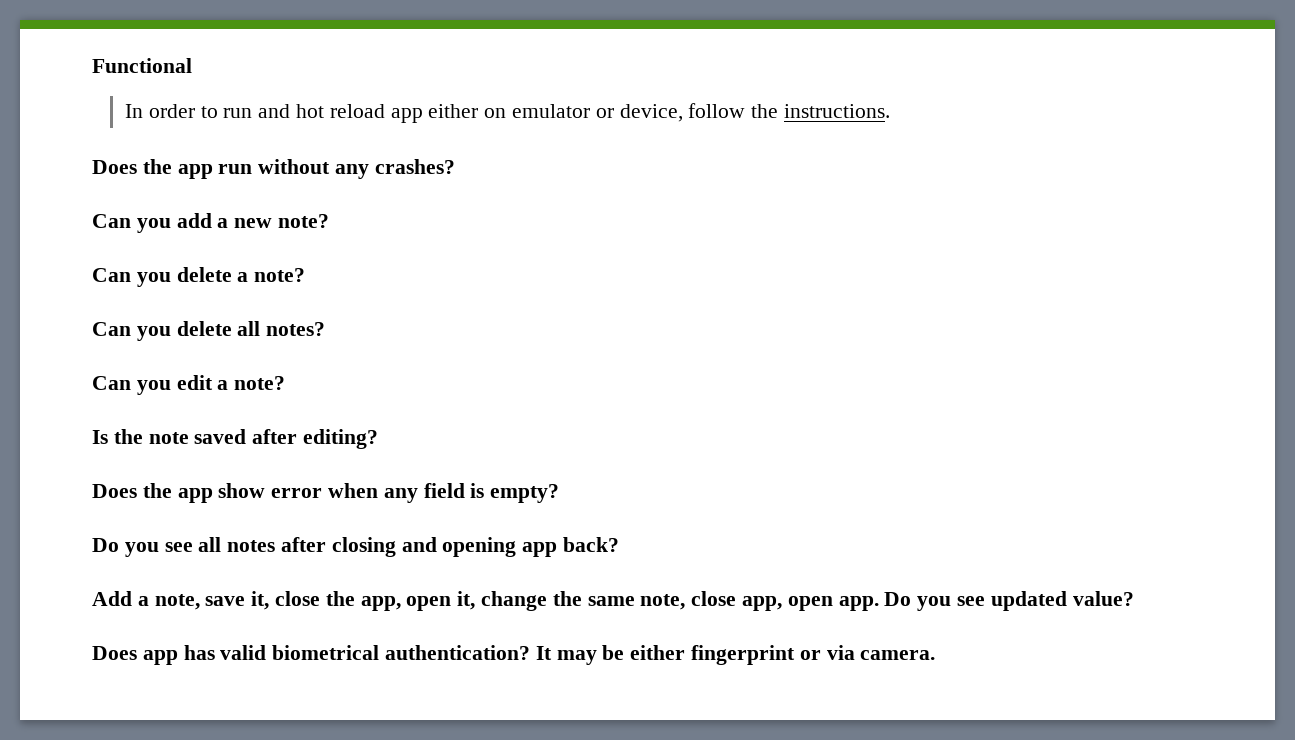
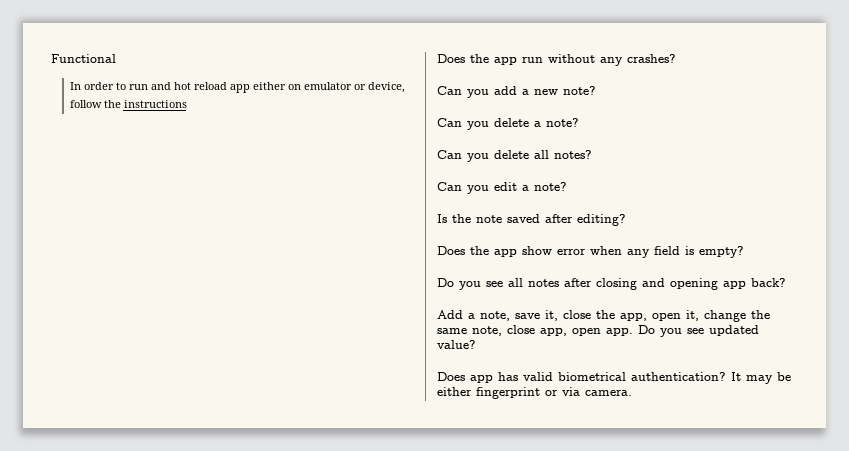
[784,104,891,118] instructions. -> [123,100,187,108] instructions

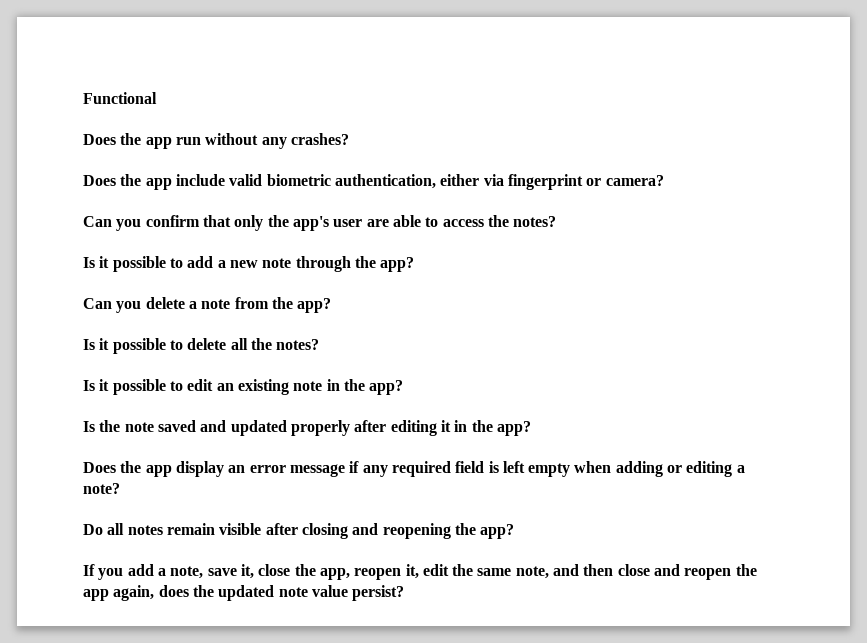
[69,82,405,93] [69,100,187,108] // In order to run and hot reload app either on emulator or device, follow the instructions -> (157, 98) none
[437,86,596,98] [437,118,579,130] [437,150,489,162] Can you add a new note? // Can you delete a note? // Can you -> [83,174,664,190] [83,215,557,231] [83,256,415,272] [83,297,332,313] [83,338,183,354] Does the app include valid biometric authentication, either via fingerprint or camera? // Can you confirm that only the app's user are able to access the notes? // Is it possible to add a new note through the app? // Can you delete a note from the app? // Is it possible to
[554,150,592,159] [437,182,567,194] [437,214,626,226] [437,246,744,258] [437,278,786,290] [437,310,463,319] notes? // Can you edit a note? // Is the note saved after editing? // Does the app show error when any field is empty? // Do you see all notes after closing and opening app back? // Add -> [250,338,320,350] [83,379,404,395] [83,420,531,436] [83,461,745,477] [83,483,120,494] [83,523,515,539] [83,564,154,580] the notes? // Is it possible to edit an existing note in the app? // Is the note saved and updated properly after editing it in the app? // Does the app display an error message if any required field is left empty when adding or editing a note? // Do all notes remain visible after closing and reopening the app? // If you add
[652,310,770,322] [437,325,759,337] [437,340,476,349] [437,372,791,384] [437,387,632,399] open it, change the same note, close app, open app. Do you see updated value? // Does app has valid biometrical authentication? It may be either fingerprint or via camera. -> [354,564,757,580] [83,585,405,601] reopen it, edit the same note, and then close and reopen the app again, does the updated note value persist?

